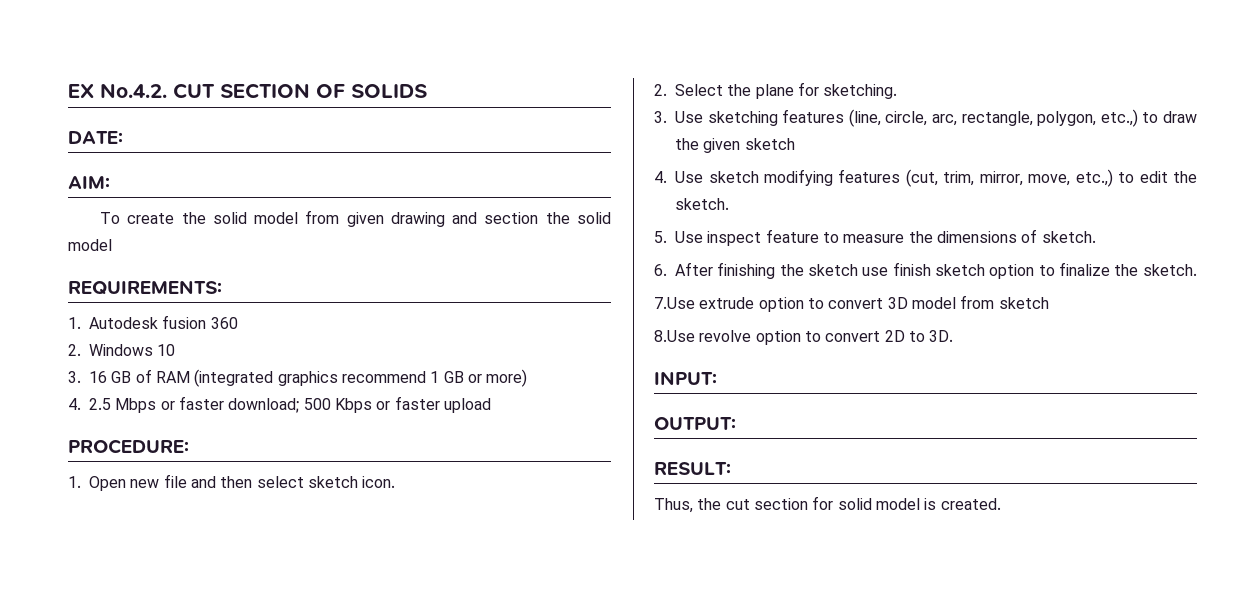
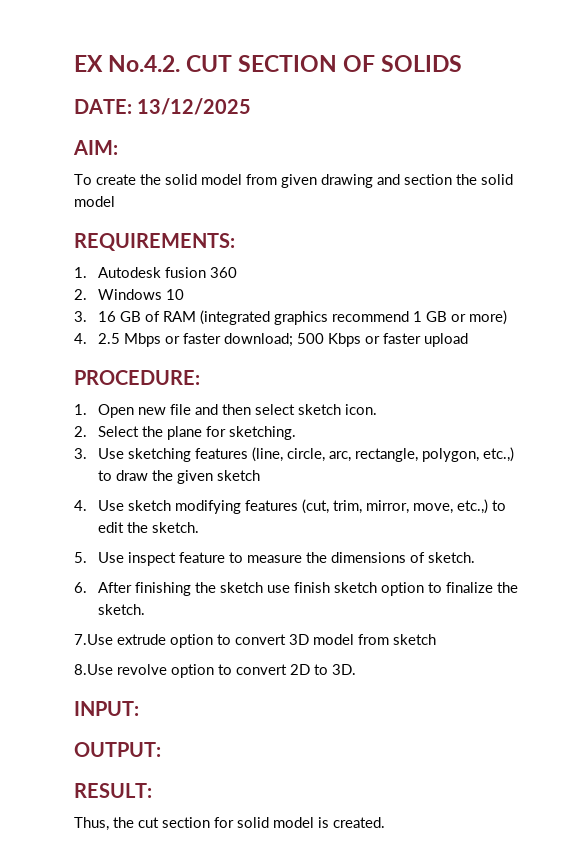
(123, 137) none -> [137,98,252,115] 13/12/2025

